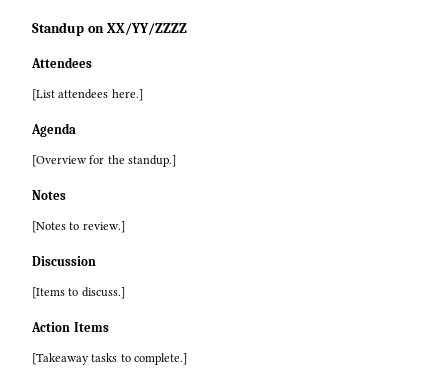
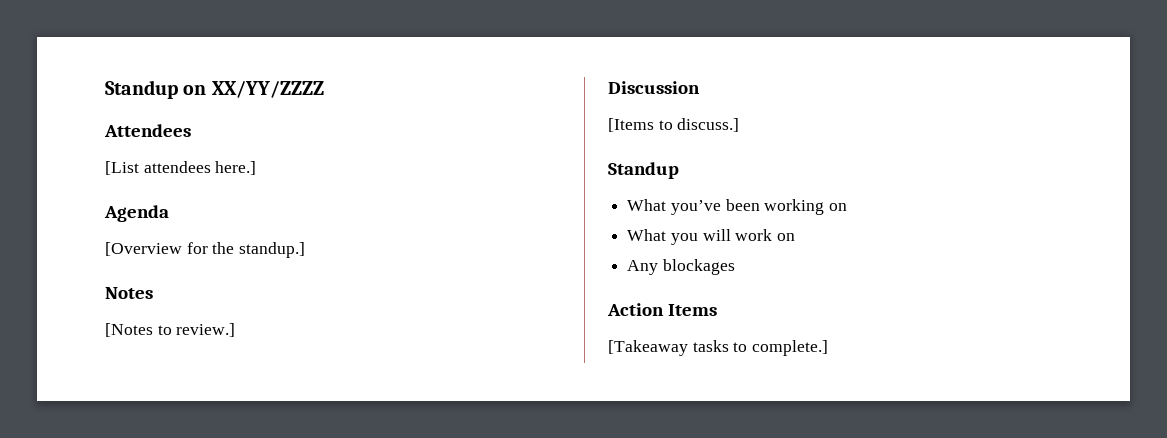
(125, 293) none -> [608,162,679,179] [627,199,848,215] [627,229,796,245] [627,259,735,275] // Standup // What you’ve been working on // What you will work on // Any blockages

